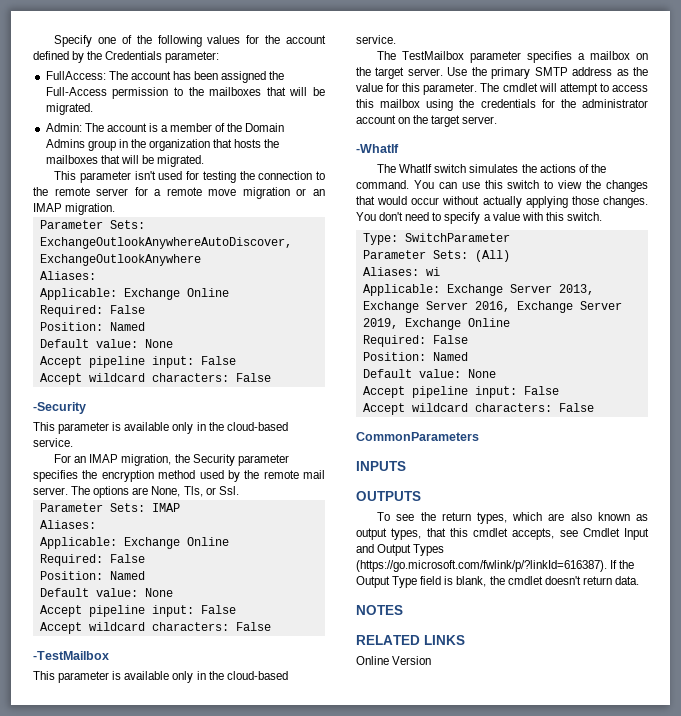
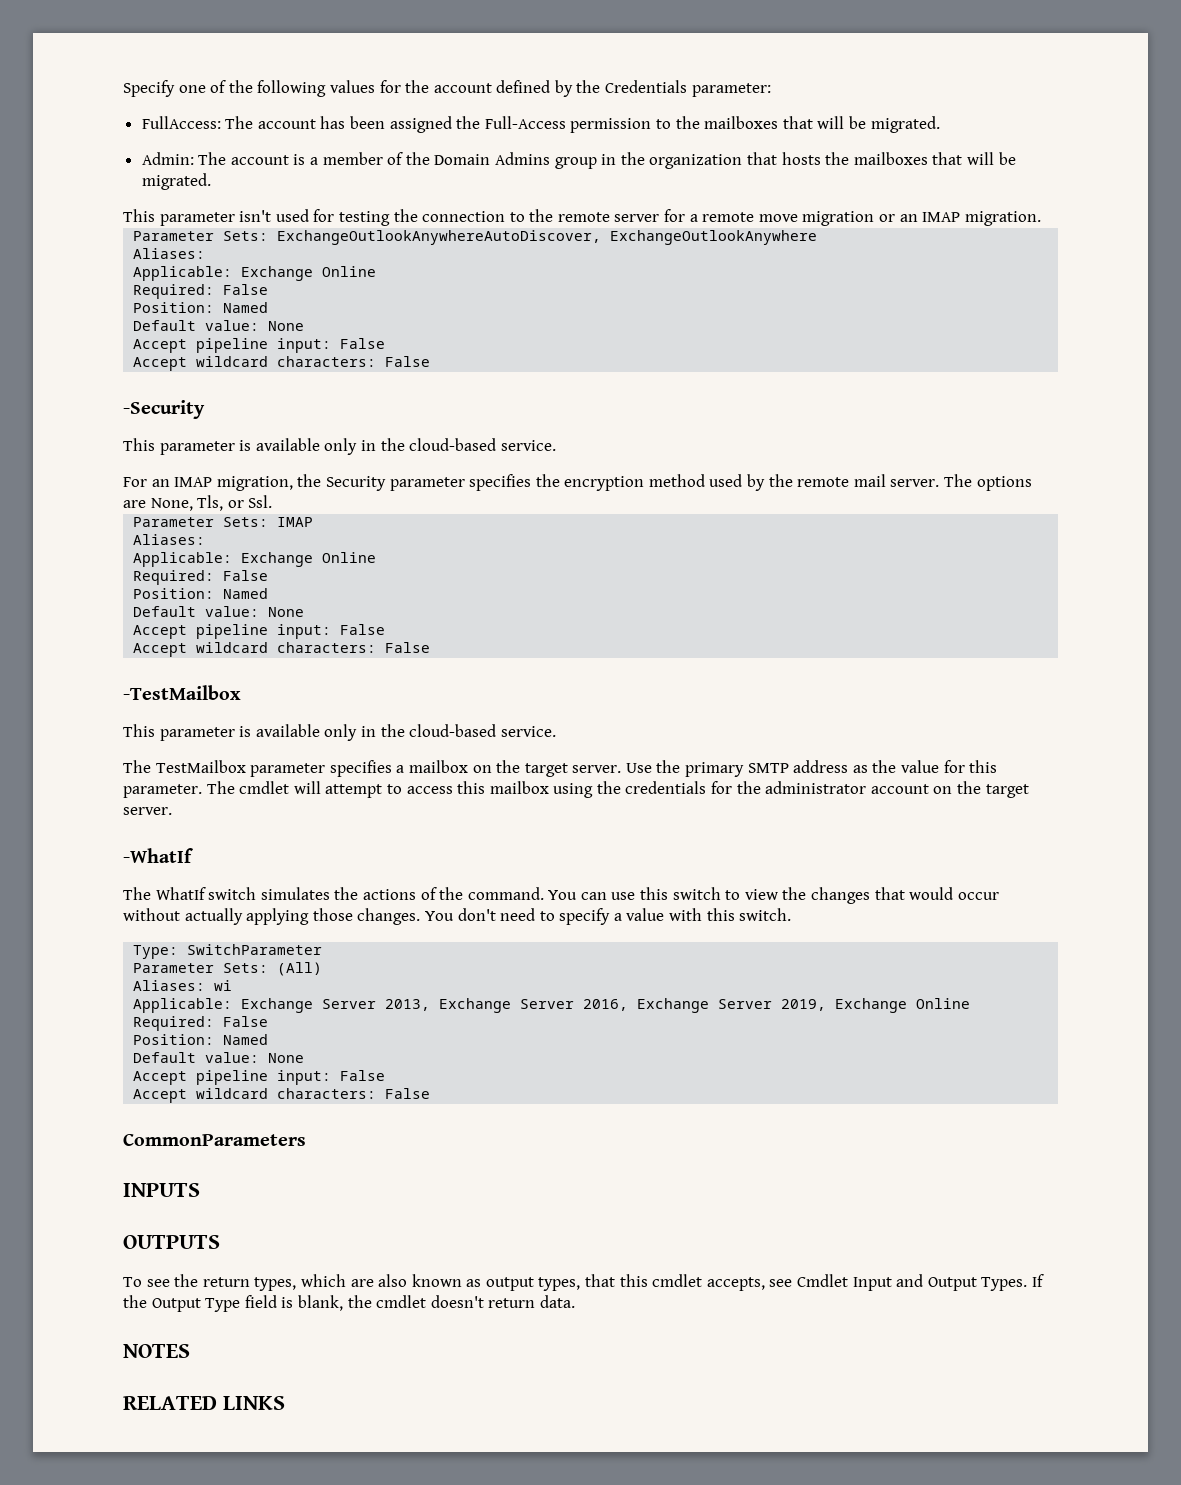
[413,544,445,556] [356,560,607,572] Types (https://go.microsoft.com/fwlink/p/?linkId=616387). -> [981,1277,1028,1291] Types.
[356,656,432,665] // Online Version -> (286, 1403) none

